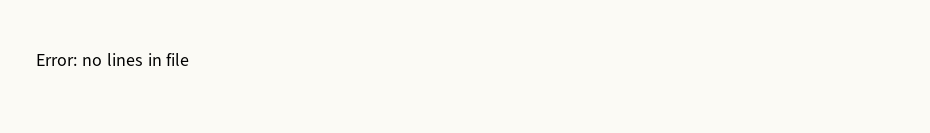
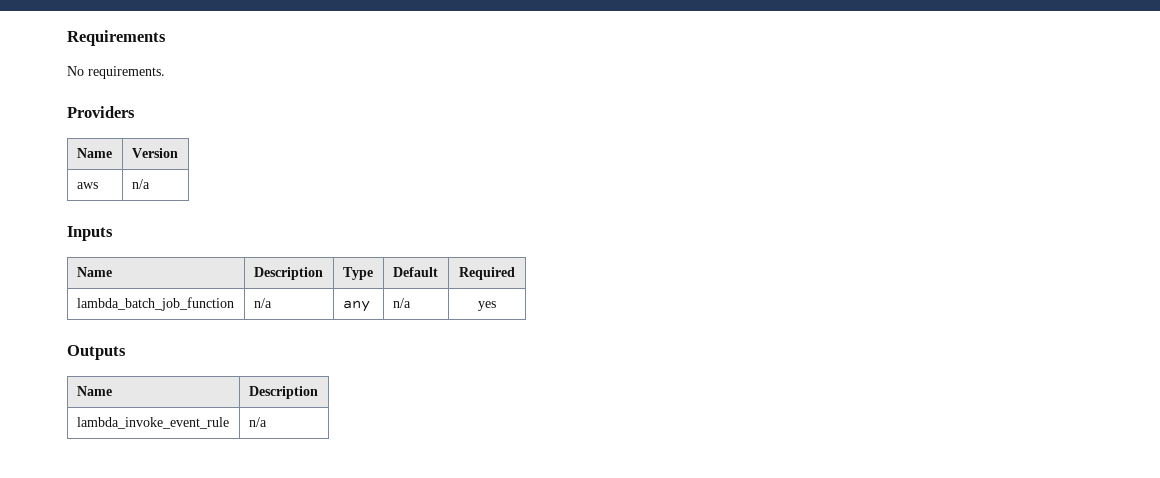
[36,53,190,66] Error: no lines in file -> [67,30,166,46] [67,66,165,79] [67,106,135,118] [76,148,112,158] [131,148,178,158] [76,182,98,189] [131,179,150,189] [67,226,113,241] [76,267,112,277] [253,267,323,280] [342,267,373,280] [392,267,438,277] [459,267,515,280] [76,297,234,311] [253,298,272,308] [342,300,370,312] [392,298,411,308] [478,301,497,311] [67,345,126,360] [76,386,112,396] [248,386,318,399] [76,417,229,429] [248,417,267,427] Requirements // No requirements. // Providers // Name | Version // aws | n/a // Inputs // Name | Description | Type | Default | Required // lambda_batch_job_function | n/a | any | n/a | yes // Outputs // Name | Description // lambda_invoke_event_rule | n/a

